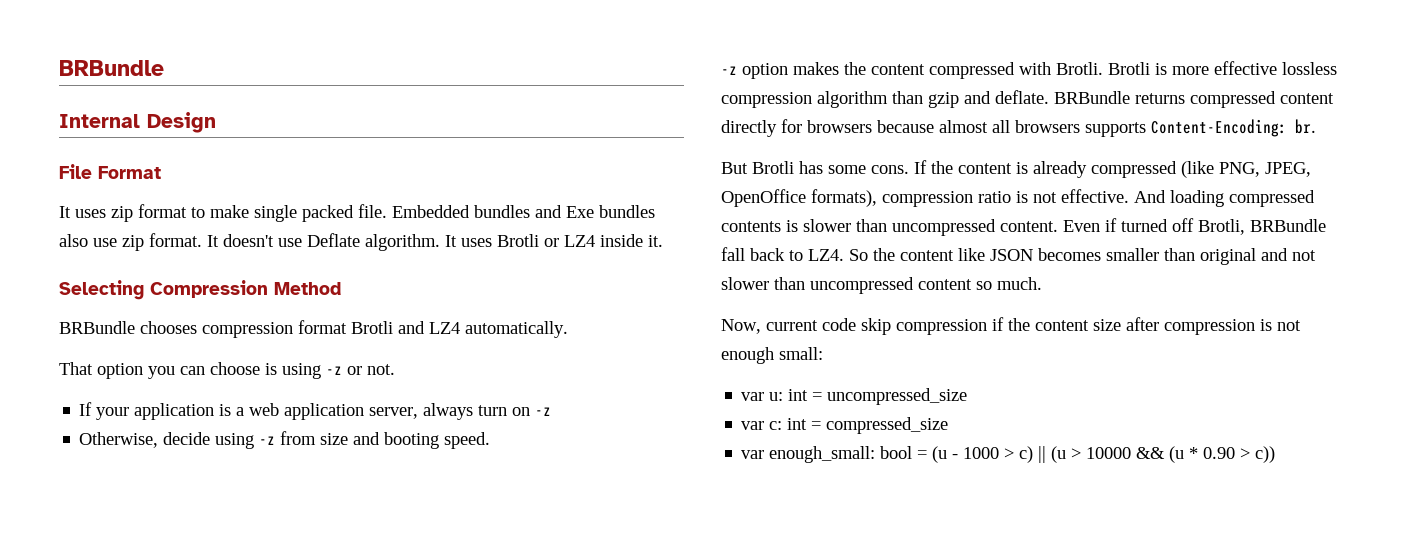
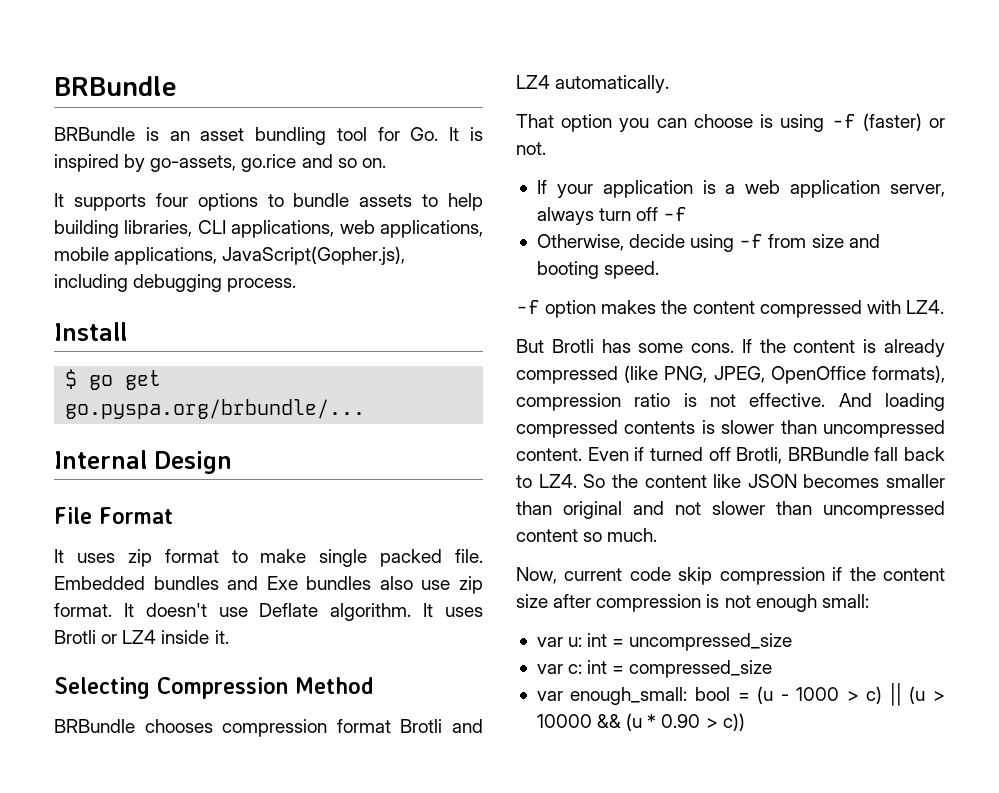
[59,60,164,76] BRBundle -> [54,76,177,96] [54,127,483,145] [54,154,386,172] [54,193,483,211] [54,220,483,238] [54,246,406,265] [54,274,297,292] [54,322,127,341] [65,369,162,390] [65,399,366,419] BRBundle // BRBundle is an asset bundling tool for Go. It is inspired by go-assets, go.rice and so on. // It supports four options to bundle assets to help building libraries, CLI applications, web applications, mobile applications, JavaScript(Gopher.js), including debugging process. // Install // $ go get go.pyspa.org/brbundle/...
[326,366,342,375] -z -> [831,113,922,131] -f (faster)
[512,407,552,416] on -z -> [636,207,688,221] off -f
[259,436,276,445] -z -> [739,234,764,248] -f
[721,66,737,75] -z -> [516,300,540,314] -f
[1056,61,1337,75] [721,90,1334,108] [721,119,1316,137] Brotli. Brotli is more effective lossless compression algorithm than gzip and deflate. BRBundle returns compressed content directly for browsers because almost all browsers supports Content-Encoding: br. -> [905,300,944,314] LZ4.

